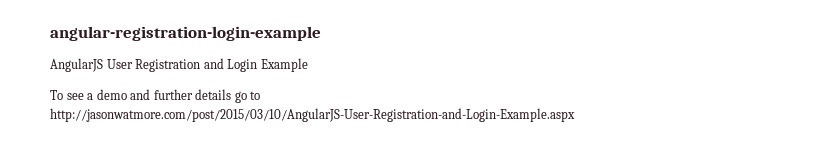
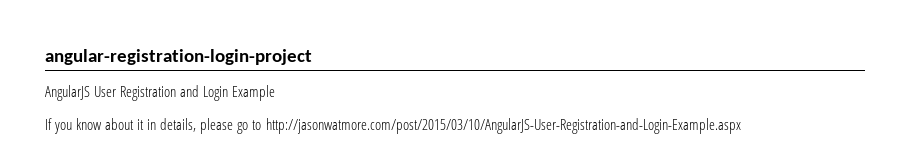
[50,26,321,41] angular-registration-login-example -> [45,49,312,65] angular-registration-login-project
[50,89,232,100] To see a demo and further details -> [45,118,234,134] If you know about it in details, please

